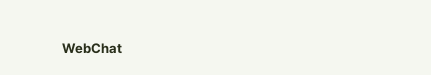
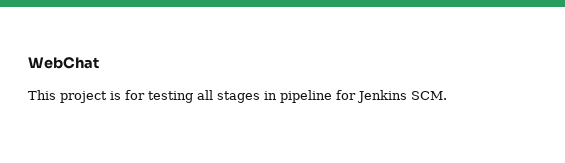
(122, 48) none -> [28,90,447,103] // This project is for testing all stages in pipeline for Jenkins SCM.

